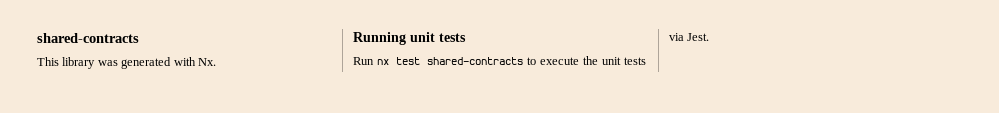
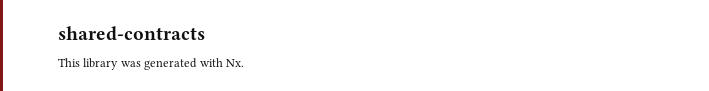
[353,32,466,45] [353,56,646,65] [669,33,710,41] // Running unit tests // Run nx test shared-contracts to execute the unit tests via Jest. -> (244, 63) none

